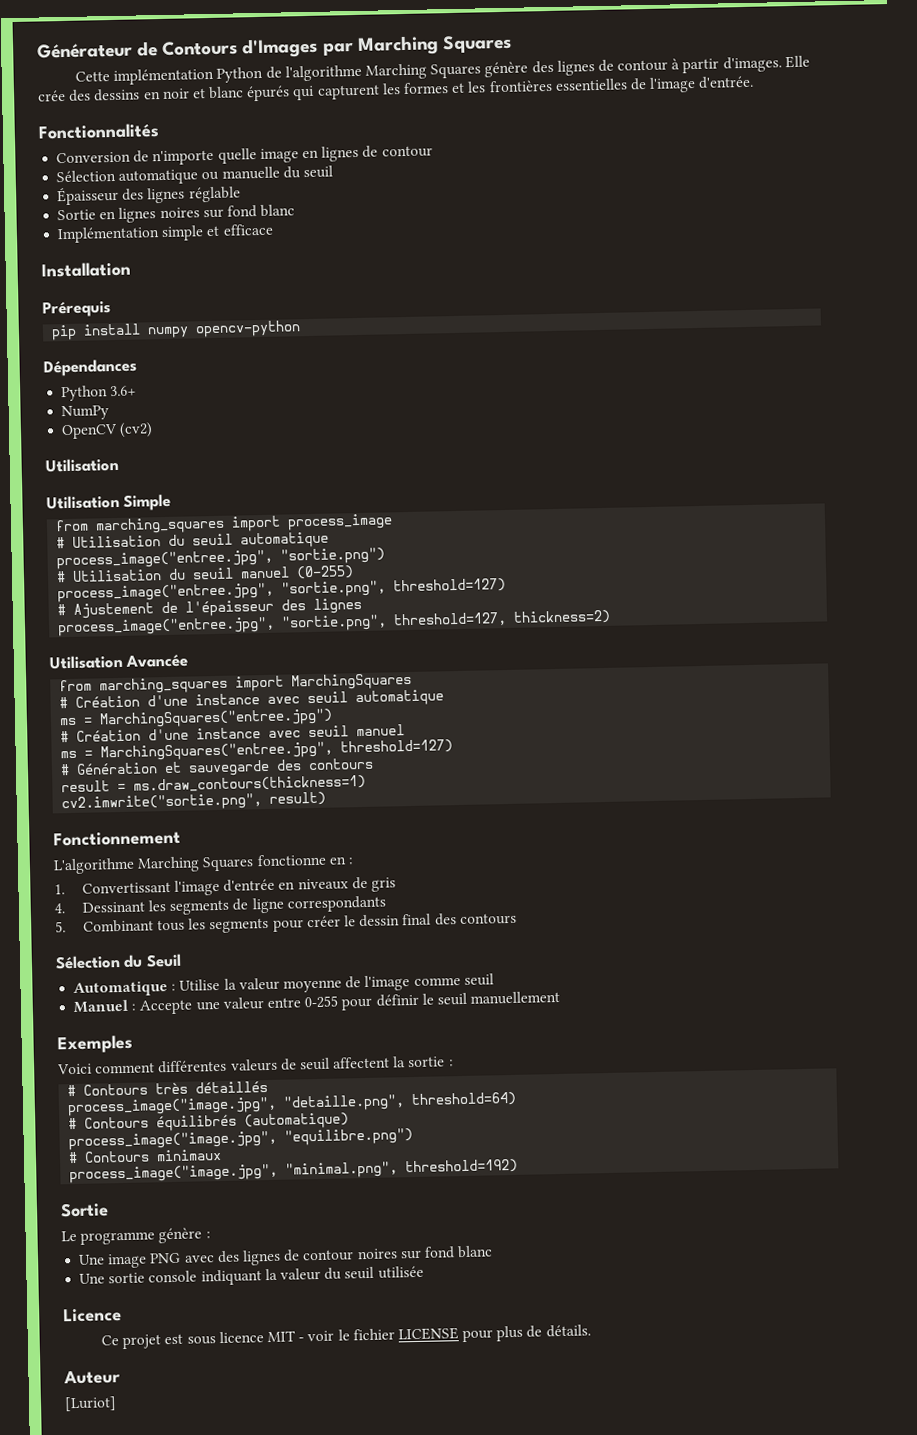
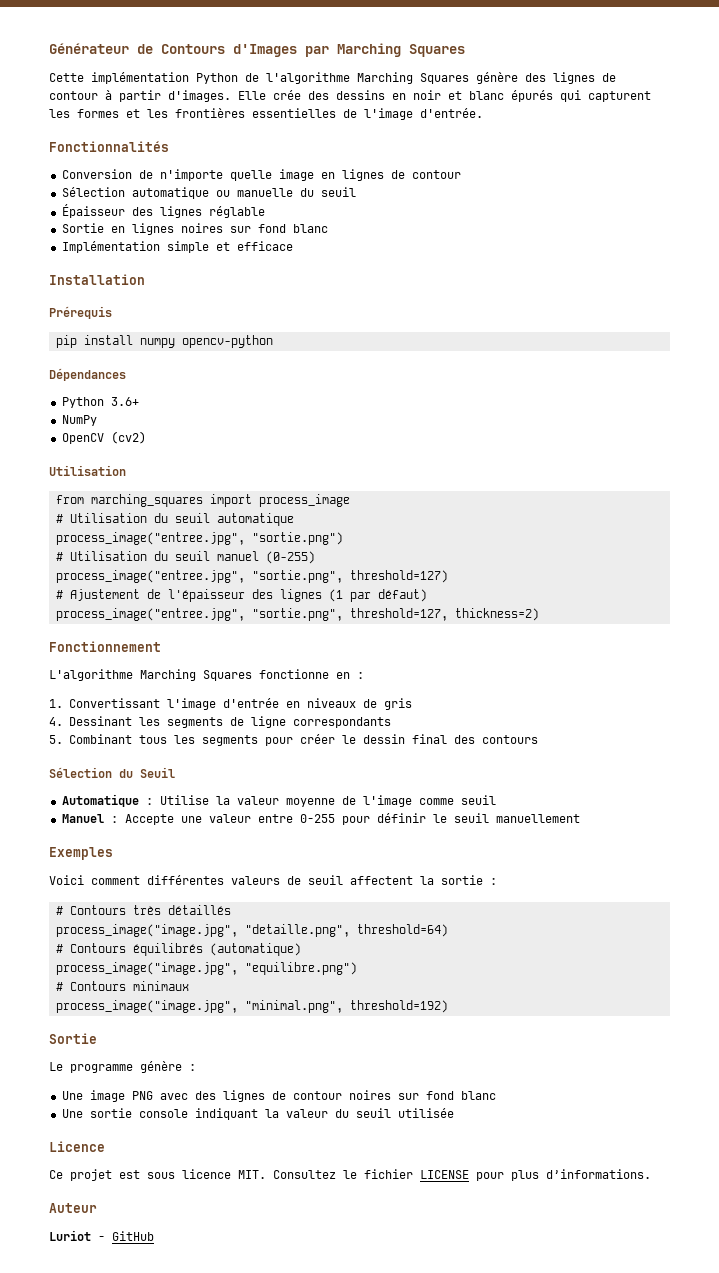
[46,493,172,511] // Utilisation Simple -> (126, 470) none
(363, 605) none -> [328,589,427,602] (1 par défaut)
[49,653,189,670] [59,672,413,695] [59,689,445,709] [59,708,334,729] [60,724,406,743] [60,739,454,762] [60,757,375,777] [61,774,367,793] [61,791,327,813] // Utilisation Avancée // from marching_squares import MarchingSquares // # Création d'une instance avec seuil automatique // ms = MarchingSquares("entree.jpg") // # Création d'une instance avec seuil manuel // ms = MarchingSquares("entree.jpg", threshold=127) // # Génération et sauvegarde des contours // result = ms.draw_contours(thickness=1) // cv2.imwrite("sortie.png", result) -> (539, 614) none
[266,1330,335,1343] MIT - voir -> [238,1170,336,1179] MIT. Consultez
[526,1324,591,1338] de détails. -> [546,1169,651,1179] d’informations.
[64,1396,117,1412] [Luriot] -> [49,1230,154,1241] Luriot - GitHub

